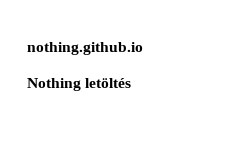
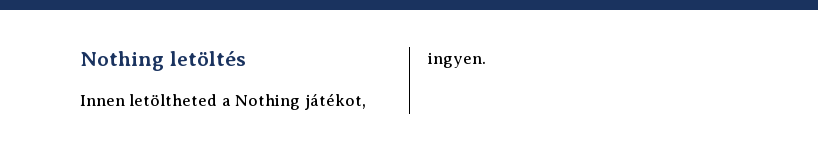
[27,42,143,55] nothing.github.io // -> (80, 61) none
(132, 83) none -> [80,93,366,110] [428,52,486,68] // Innen letöltheted a Nothing játékot, ingyen.

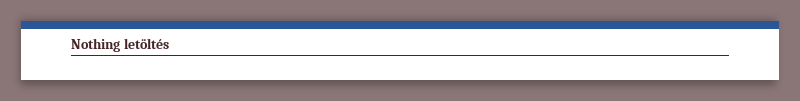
[80,93,366,110] [428,52,486,68] // Innen letöltheted a Nothing játékot, ingyen. -> (169, 43) none

